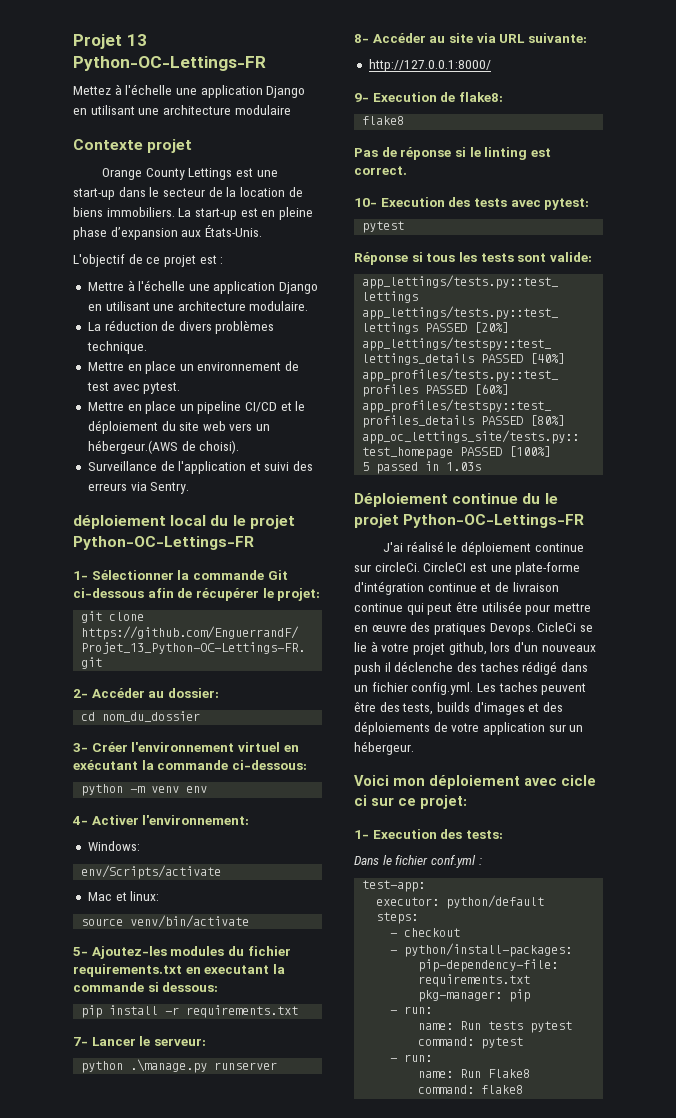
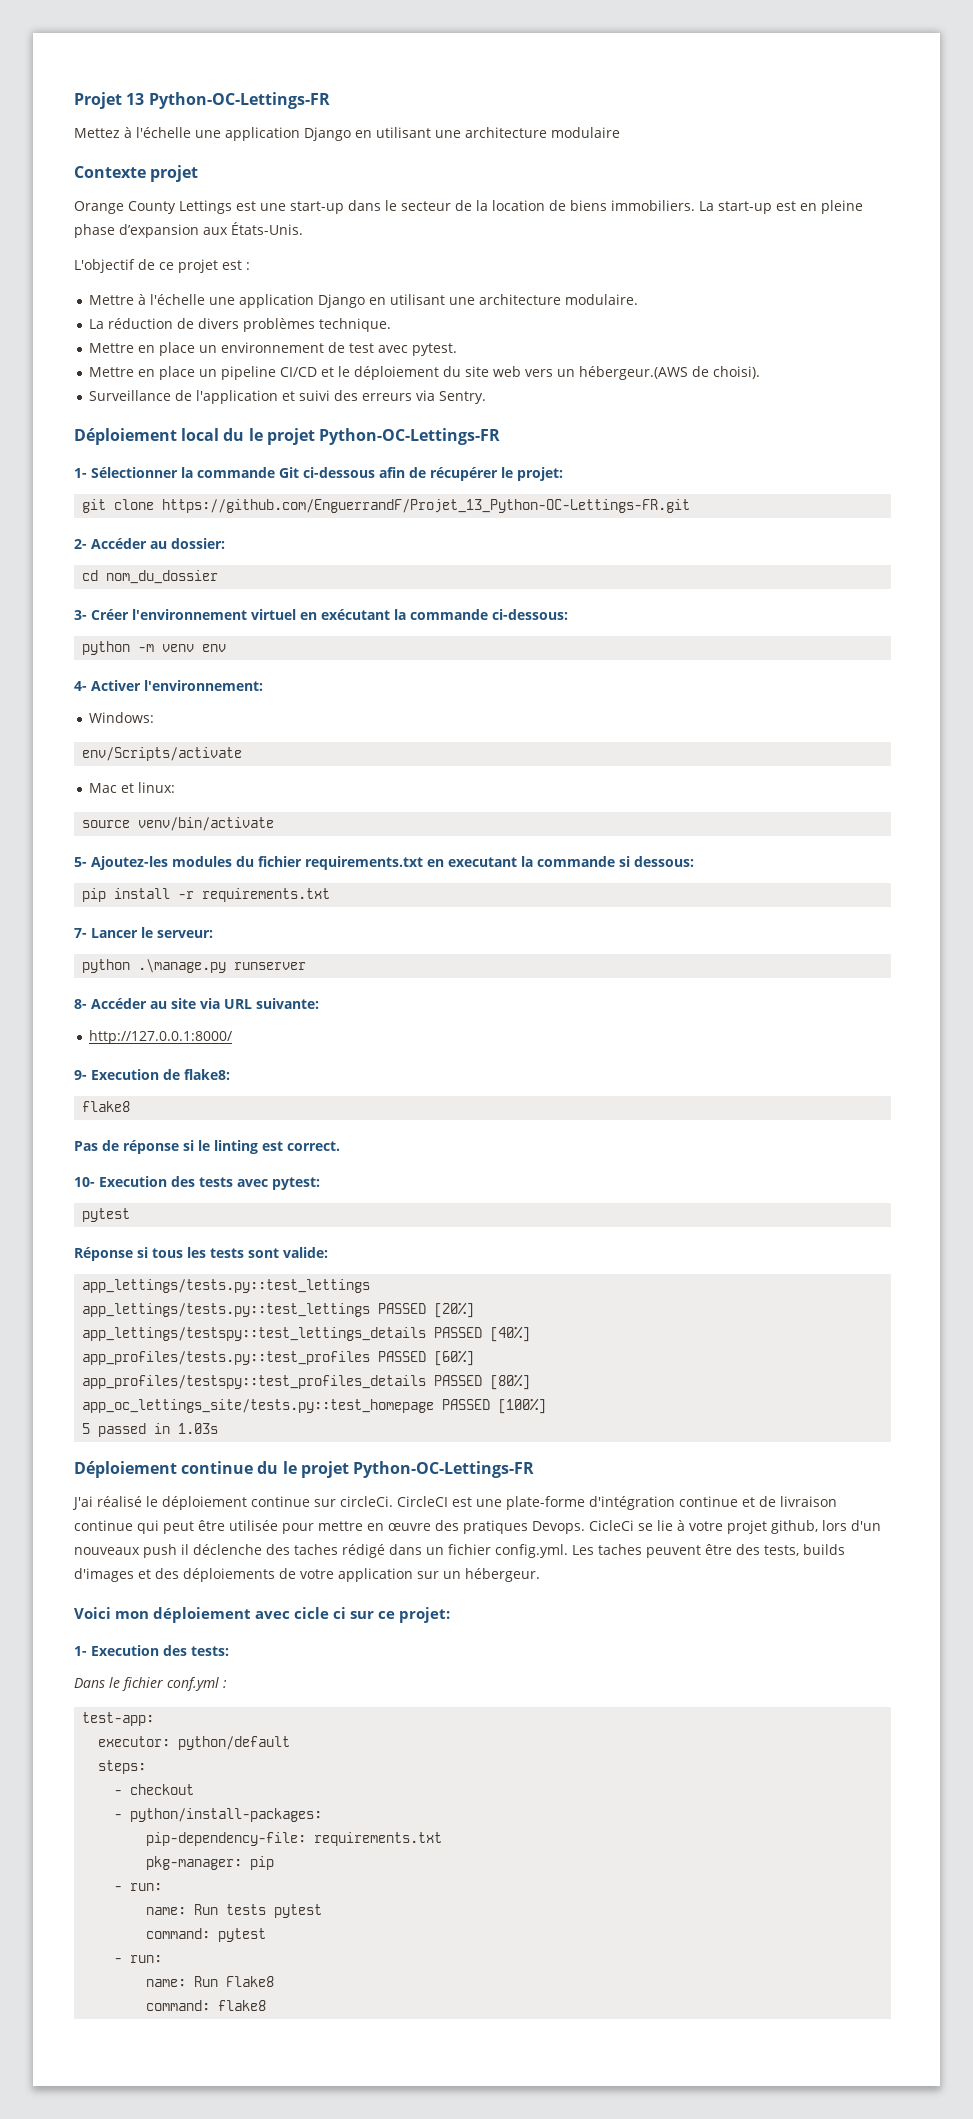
[73,515,166,529] déploiement -> [74,428,177,445] Déploiement

